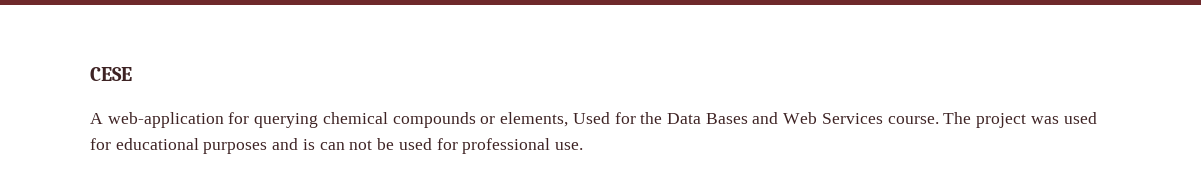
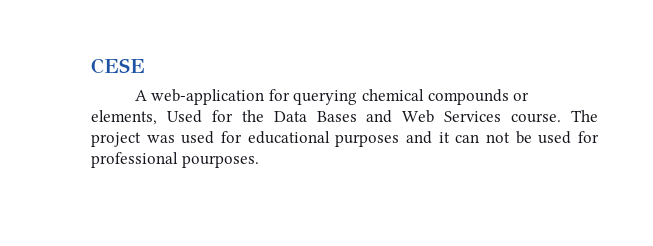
[302,139,315,150] is -> [438,132,450,143] it
[554,142,583,150] use. -> [181,155,259,168] pourposes.

